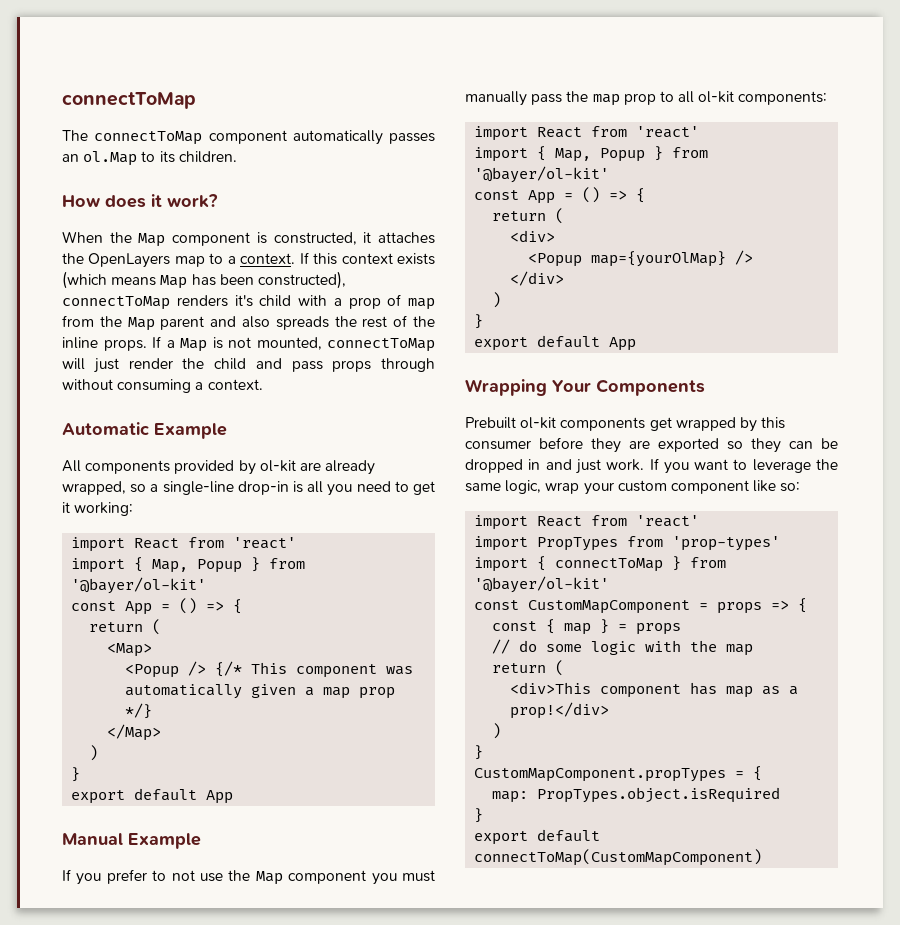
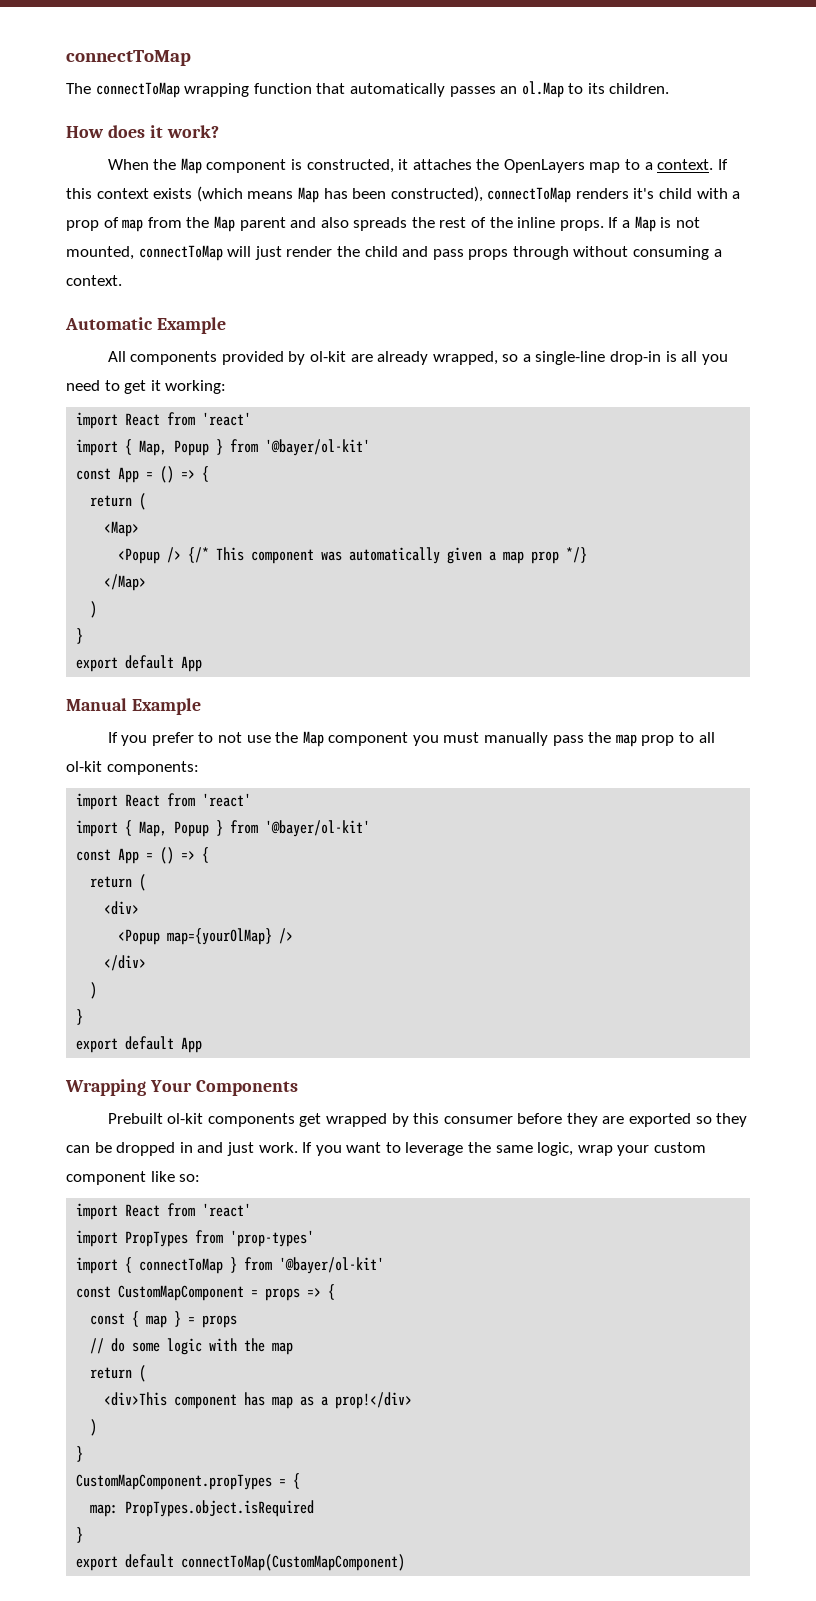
[208,130,287,144] component -> [184,83,346,97] wrapping function that

